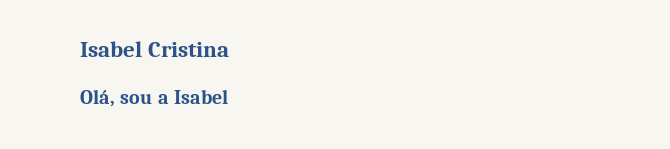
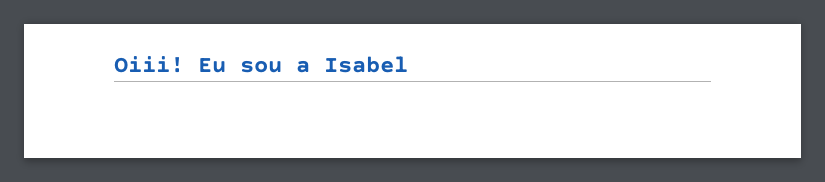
[80,41,230,57] [80,89,115,107] Isabel Cristina // Olá, -> [114,56,226,73] Oiii! Eu

